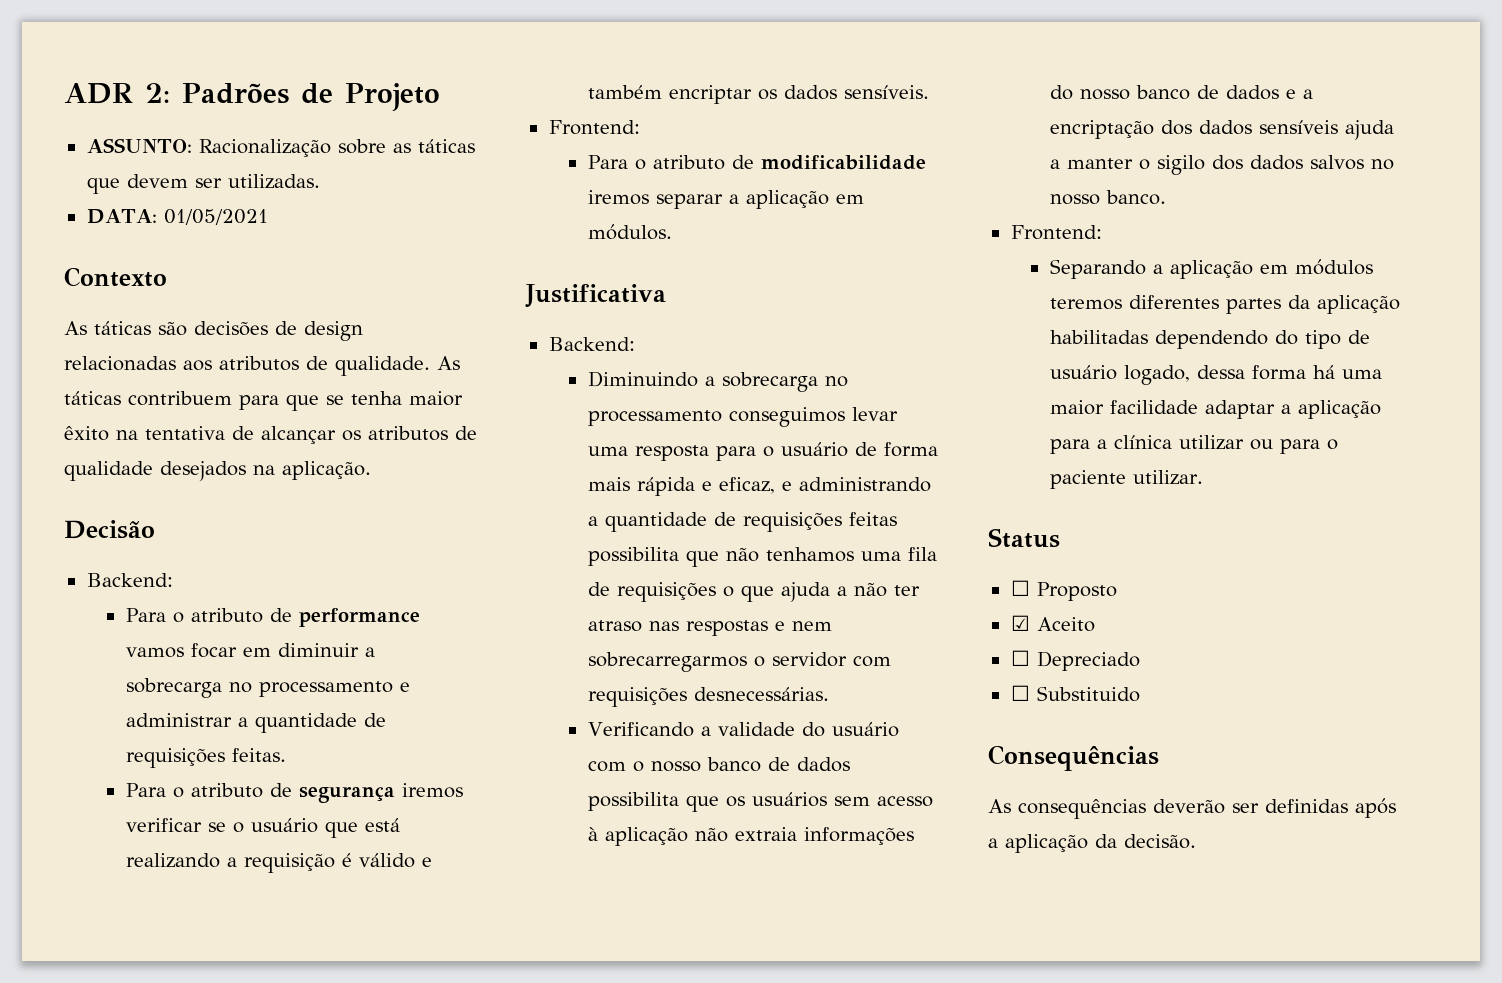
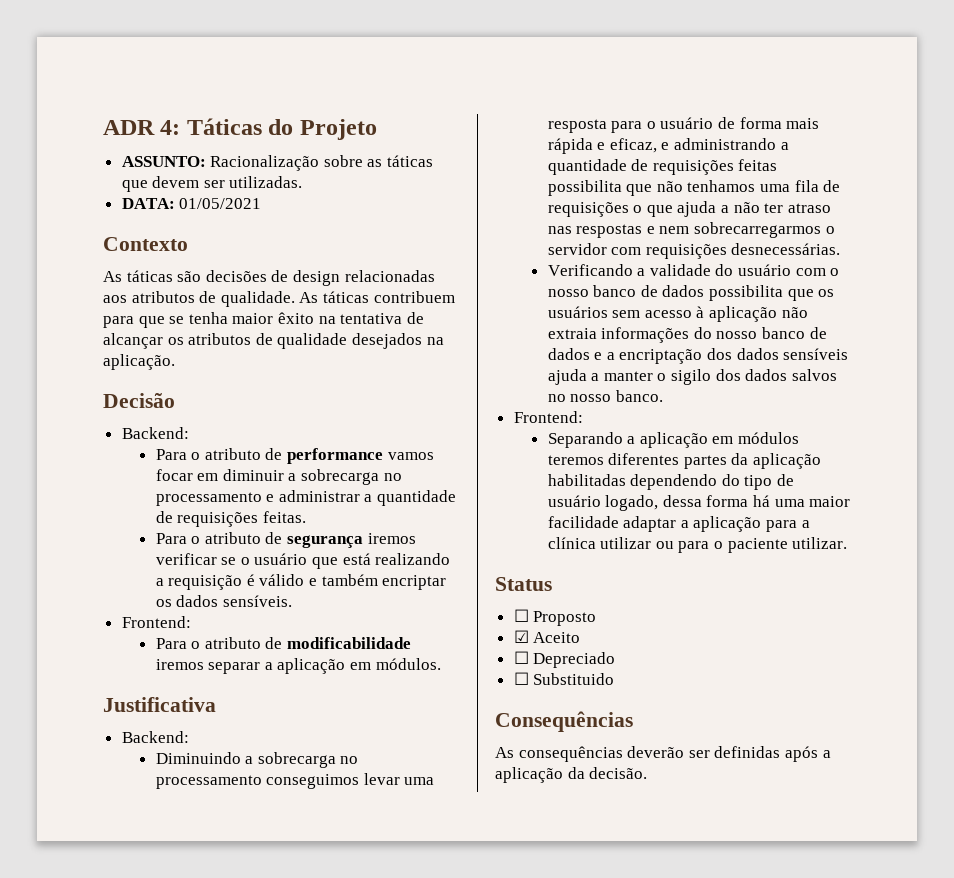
[145,83,333,104] 2: Padrões de -> [160,118,294,135] 4: Táticas do

